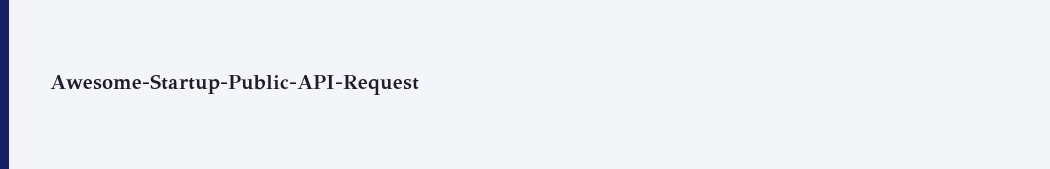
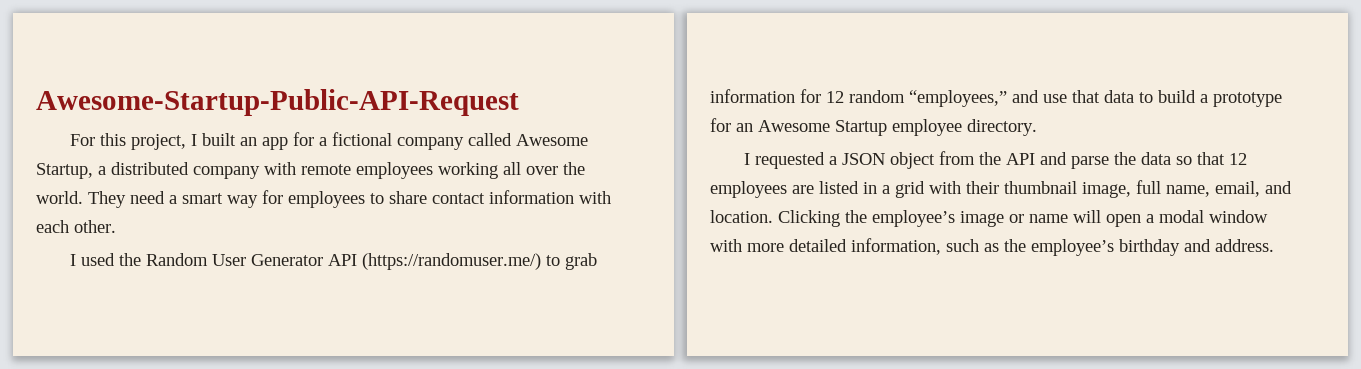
(419, 84) none -> [69,132,588,150] [36,162,585,179] [36,190,611,208] [36,220,116,233] [69,253,597,270] [710,89,1282,107] [710,118,1037,136] [743,151,1247,169] [710,180,1292,198] [710,210,1268,227] [710,238,1274,256] // For this project, I built an app for a fictional company called Awesome Startup, a distributed company with remote employees working all over the world. They need a smart way for employees to share contact information with each other. // I used the Random User Generator API (https://randomuser.me/) to grab information for 12 random “employees,” and use that data to build a prototype for an Awesome Startup employee directory. // I requested a JSON object from the API and parse the data so that 12 employees are listed in a grid with their thumbnail image, full name, email, and location. Clicking the employee’s image or name will open a modal window with more detailed information, such as the employee’s birthday and address.

